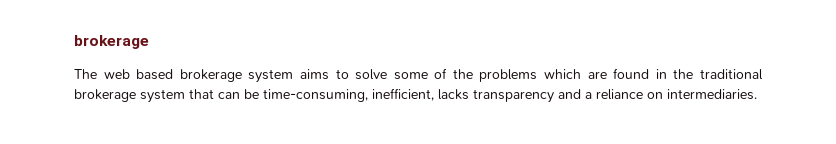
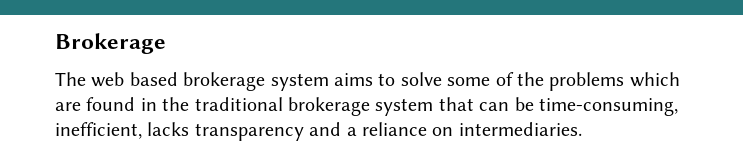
[74,35,149,49] brokerage -> [55,33,166,54] Brokerage

